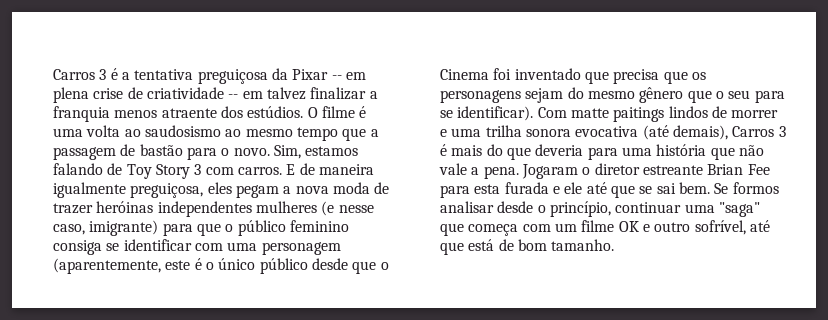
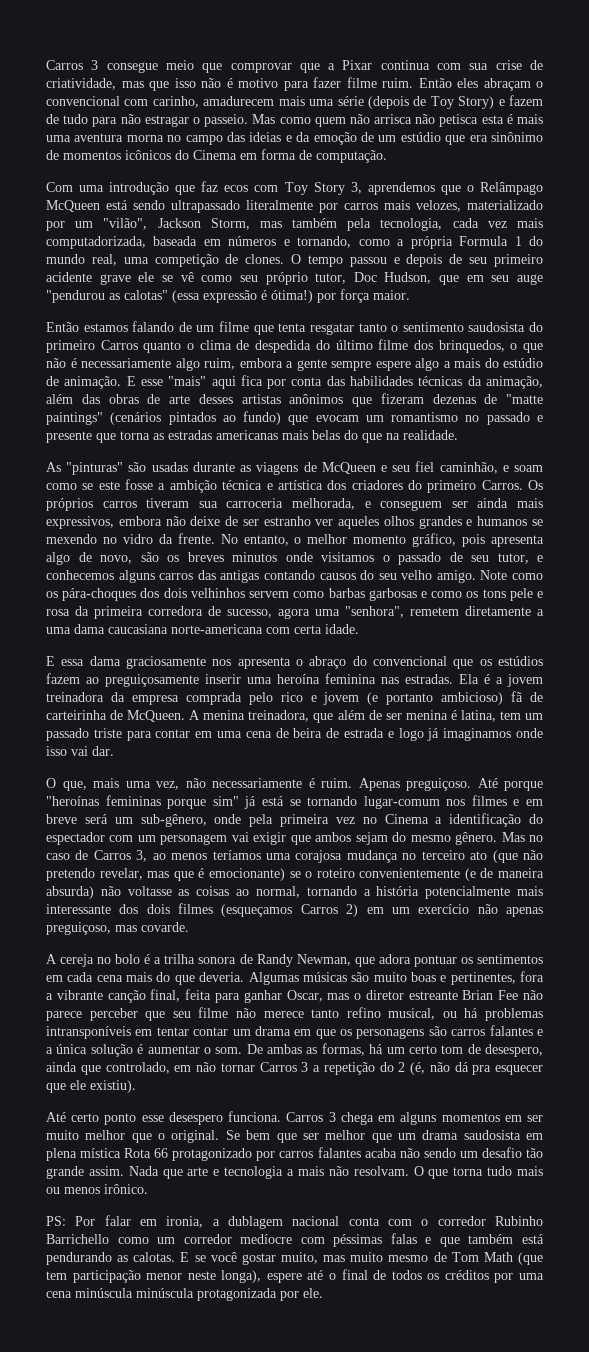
[53,68,366,84] [53,87,378,103] [53,106,367,122] [53,125,379,141] [53,144,359,160] [53,163,374,179] [53,182,390,198] [53,201,374,217] [53,220,349,236] [53,239,341,255] [53,258,389,274] [440,68,706,84] [440,87,785,103] [440,106,779,122] [440,125,786,140] [440,144,764,160] [439,163,578,179] Carros 3 é a tentativa preguiçosa da Pixar -- em plena crise de criatividade -- em talvez finalizar a franquia menos atraente dos estúdios. O filme é uma volta ao saudosismo ao mesmo tempo que a passagem de bastão para o novo. Sim, estamos falando de Toy Story 3 com carros. E de maneira igualmente preguiçosa, eles pegam a nova moda de trazer heróinas independentes mulheres (e nesse caso, imigrante) para que o público feminino consiga se identificar com uma personagem (aparentemente, este é o único público desde que o Cinema foi inventado que precisa que os personagens sejam do mesmo gênero que o seu para se identificar). Com matte paitings lindos de morrer e uma trilha sonora evocativa (até demais), Carros 3 é mais do que deveria para uma história que não vale a pena. Jogaram -> [46,60,544,73] [46,77,543,91] [46,95,544,109] [46,114,543,127] [46,132,543,145] [46,149,387,163] [46,181,543,195] [46,200,543,213] [46,218,543,231] [46,236,543,249] [46,254,544,267] [46,272,544,285] [46,289,410,303] [46,321,544,335] [46,339,543,353] [46,358,543,371] [46,375,544,389] [46,393,543,407] [46,411,543,425] [46,430,458,443] [46,461,543,475] [46,479,543,493] [46,498,544,511] [46,516,543,529] [46,533,544,547] [46,552,543,565] [46,570,543,583] [46,588,544,601] [46,606,544,619] [46,624,359,634] [46,656,543,669] [46,673,543,687] [46,691,544,705] [46,710,543,723] [46,728,544,741] [46,746,114,756] [46,778,543,791] [46,795,543,809] [46,813,543,827] [46,832,543,845] [46,850,544,863] [46,868,544,881] [46,886,543,899] [46,903,544,917] [46,922,189,935] [46,954,543,967] [46,971,544,985] [46,989,350,1003] Carros 3 consegue meio que comprovar que a Pixar continua com sua crise de criatividade, mas que isso não é motivo para fazer filme ruim. Então eles abraçam o convencional com carinho, amadurecem mais uma série (depois de Toy Story) e fazem de tudo para não estragar o passeio. Mas como quem não arrisca não petisca esta é mais uma aventura morna no campo das ideias e da emoção de um estúdio que era sinônimo de momentos icônicos do Cinema em forma de computação. // Com uma introdução que faz ecos com Toy Story 3, aprendemos que o Relâmpago McQueen está sendo ultrapassado literalmente por carros mais velozes, materializado por um "vilão", Jackson Storm, mas também pela tecnologia, cada vez mais computadorizada, baseada em números e tornando, como a própria Formula 1 do mundo real, uma competição de clones. O tempo passou e depois de seu primeiro acidente grave ele se vê como seu próprio tutor, Doc Hudson, que em seu auge "pendurou as calotas" (essa expressão é ótima!) por força maior. // Então estamos falando de um filme que tenta resgatar tanto o sentimento saudosista do primeiro Carros quanto o clima de despedida do último filme dos brinquedos, o que não é necessariamente algo ruim, embora a gente sempre espere algo a mais do estúdio de animação. E esse "mais" aqui fica por conta das habilidades técnicas da animação, além das obras de arte desses artistas anônimos que fizeram dezenas de "matte paintings" (cenários pintados ao fundo) que evocam um romantismo no passado e presente que torna as estradas americanas mais belas do que na realidade. // As "pinturas" são usadas durante as viagens de McQueen e seu fiel caminhão, e soam como se este fosse a ambição técnica e artística dos criadores do primeiro Carros. Os próprios carros tiveram sua carroceria melhorada, e conseguem ser ainda mais expressivos, embora não deixe de ser estranho ver aqueles olhos grandes e humanos se mexendo no vidro da frente. No entanto, o melhor momento gráfico, pois apresenta algo de novo, são os breves minutos onde visitamos o passado de seu tutor, e conhecemos alguns carros das antigas contando causos do seu velho amigo. Note como os pára-choques dos dois velhinhos servem como barbas garbosas e como os tons pele e rosa da primeira corredora de sucesso, agora uma "senhora", remetem diretamente a uma dama caucasiana norte-americana com certa idade. // E essa dama graciosamente nos apresenta o abraço do convencional que os estúdios fazem ao preguiçosamente inserir uma heroína feminina nas estradas. Ela é a jovem treinadora da empresa comprada pelo rico e jovem (e portanto ambicioso) fã de carteirinha de McQueen. A menina treinadora, que além de ser menina é latina, tem um passado triste para contar em uma cena de beira de estrada e logo já imaginamos onde isso vai dar. // O que, mais uma vez, não necessariamente é ruim. Apenas preguiçoso. Até porque "heroínas femininas porque sim" já está se tornando lugar-comum nos filmes e em breve será um sub-gênero, onde pela primeira vez no Cinema a identificação do espectador com um personagem vai exigir que ambos sejam do mesmo gênero. Mas no caso de Carros 3, ao menos teríamos uma corajosa mudança no terceiro ato (que não pretendo revelar, mas que é emocionante) se o roteiro convenientemente (e de maneira absurda) não voltasse as coisas ao normal, tornando a história potencialmente mais interessante dos dois filmes (esqueçamos Carros 2) em um exercício não apenas preguiçoso, mas covarde. // A cereja no bolo é a trilha sonora de Randy Newman, que adora pontuar os sentimentos em cada cena mais do que deveria. Algumas músicas são muito boas e pertinentes, fora a vibrante canção final, feita para ganhar Oscar, mas
[440,182,779,198] [440,201,760,217] [440,220,770,236] [440,239,615,255] para esta furada e ele até que se sai bem. Se formos analisar desde o princípio, continuar uma "saga" que começa com um filme OK e outro sofrível, até que está de bom tamanho. -> [523,990,543,1000] [46,1007,543,1021] [46,1025,543,1039] [46,1043,543,1057] [46,1062,543,1075] [46,1080,136,1093] [46,1111,543,1125] [46,1130,543,1143] [46,1147,544,1161] [46,1166,544,1179] [46,1184,148,1194] [46,1215,543,1229] [46,1233,545,1247] [46,1252,544,1265] [46,1269,544,1283] [46,1288,323,1301] não parece perceber que seu filme não merece tanto refino musical, ou há problemas intransponíveis em tentar contar um drama em que os personagens são carros falantes e a única solução é aumentar o som. De ambas as formas, há um certo tom de desespero, ainda que controlado, em não tornar Carros 3 a repetição do 2 (é, não dá pra esquecer que ele existiu). // Até certo ponto esse desespero funciona. Carros 3 chega em alguns momentos em ser muito melhor que o original. Se bem que ser melhor que um drama saudosista em plena mística Rota 66 protagonizado por carros falantes acaba não sendo um desafio tão grande assim. Nada que arte e tecnologia a mais não resolvam. O que torna tudo mais ou menos irônico. // PS: Por falar em ironia, a dublagem nacional conta com o corredor Rubinho Barrichello como um corredor medíocre com péssimas falas e que também está pendurando as calotas. E se você gostar muito, mas muito mesmo de Tom Math (que tem participação menor neste longa), espere até o final de todos os créditos por uma cena minúscula minúscula protagonizada por ele.

